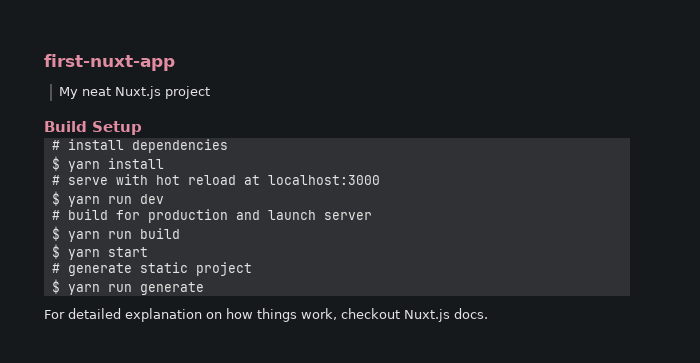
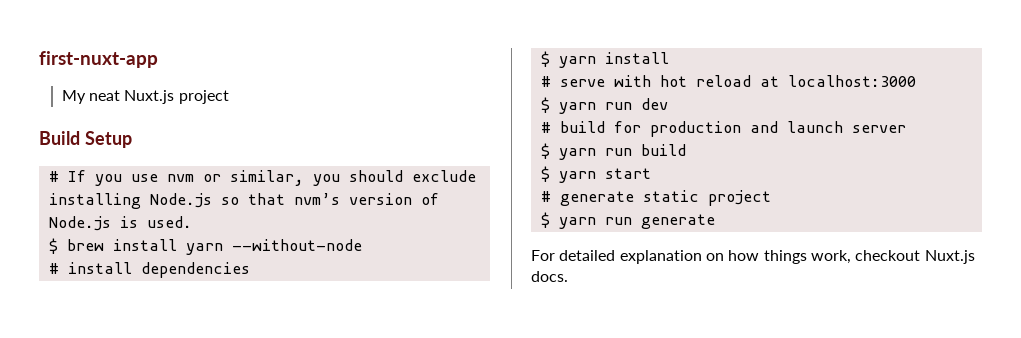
(142, 128) none -> [48,170,476,186] [48,193,439,209] [48,216,192,231] [48,238,362,255] // # If you use nvm or similar, you should exclude installing Node.js so that nvm’s version of Node.js is used. // $ brew install yarn --without-node

